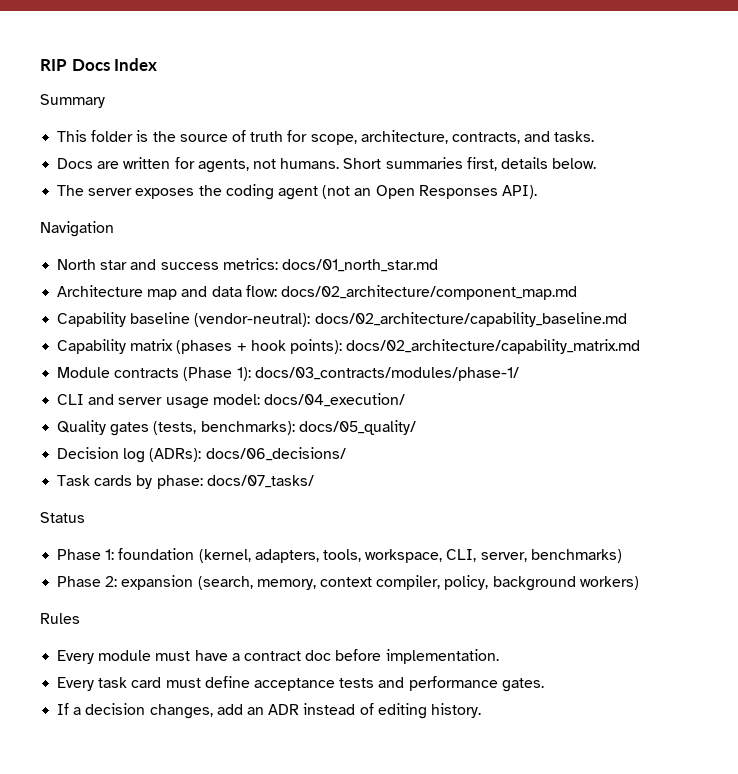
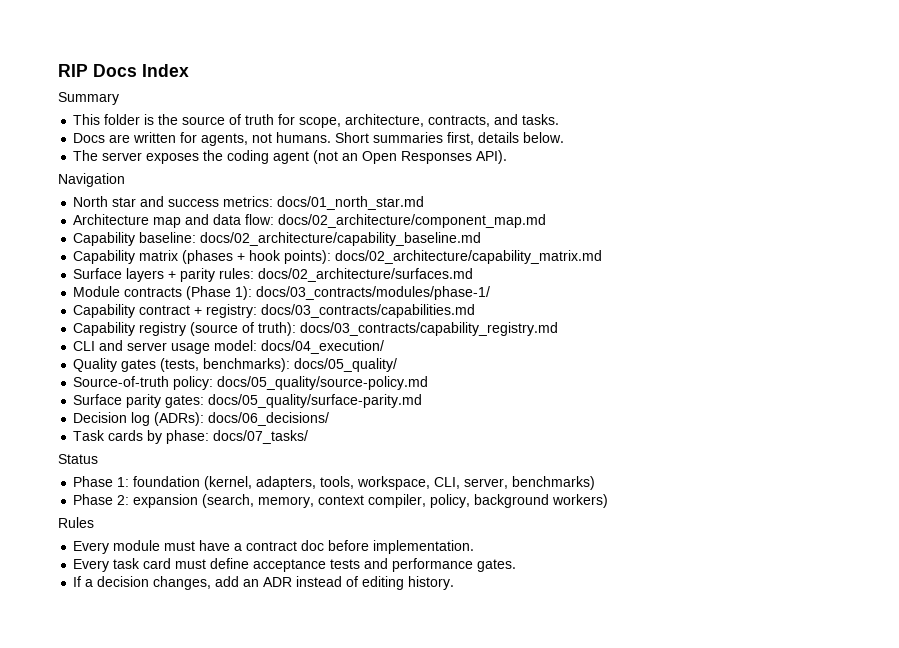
[130,312,311,327] baseline (vendor-neutral): -> [139,232,197,243] baseline:
(641, 346) none -> [73,268,474,282] // Surface layers + parity rules: docs/02_architecture/surfaces.md
(519, 374) none -> [73,304,476,318] [73,322,559,336] // Capability contract + registry: docs/03_contracts/capabilities.md // Capability registry (source of truth): docs/03_contracts/capability_registry.md
(416, 427) none -> [73,376,429,390] [73,394,423,408] // Source-of-truth policy: docs/05_quality/source-policy.md // Surface parity gates: docs/05_quality/surface-parity.md

